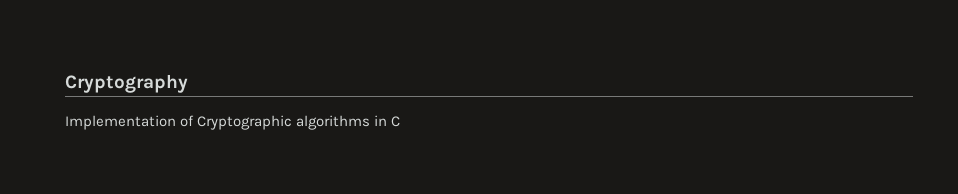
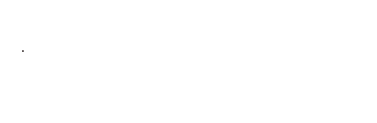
[65,74,188,93] [65,115,401,130] Cryptography // Implementation of Cryptographic algorithms in C -> [21,50,25,52] .

